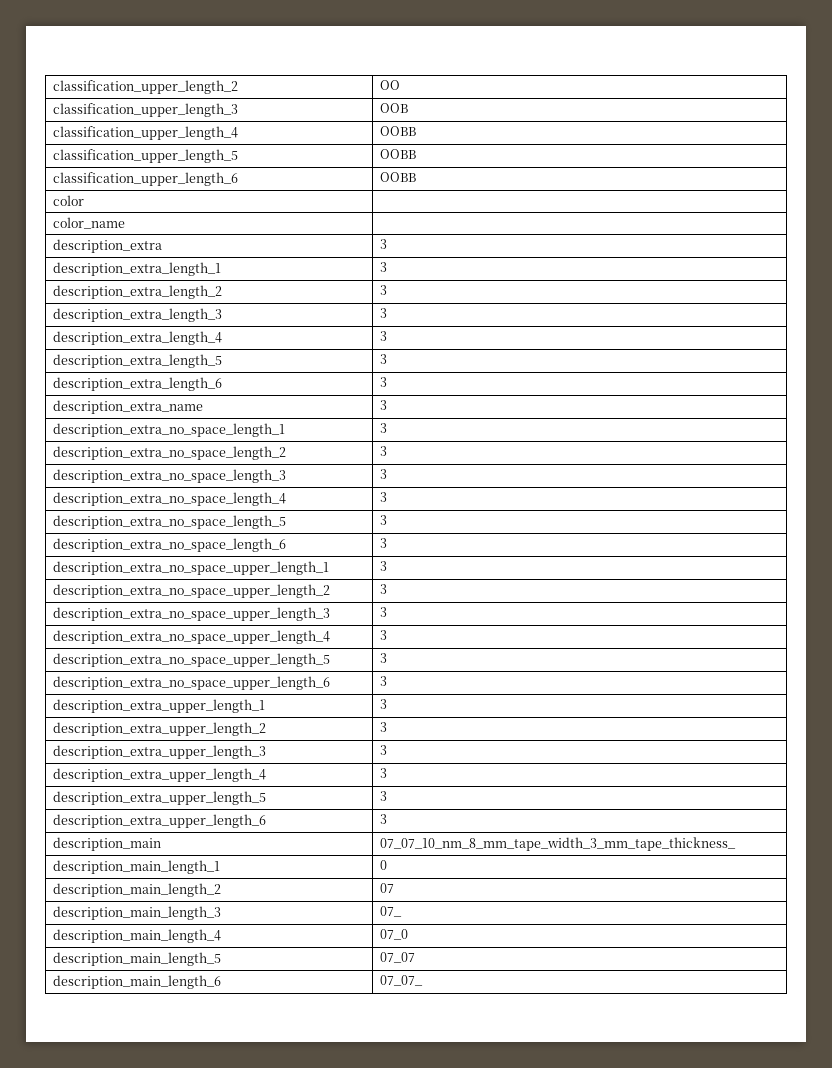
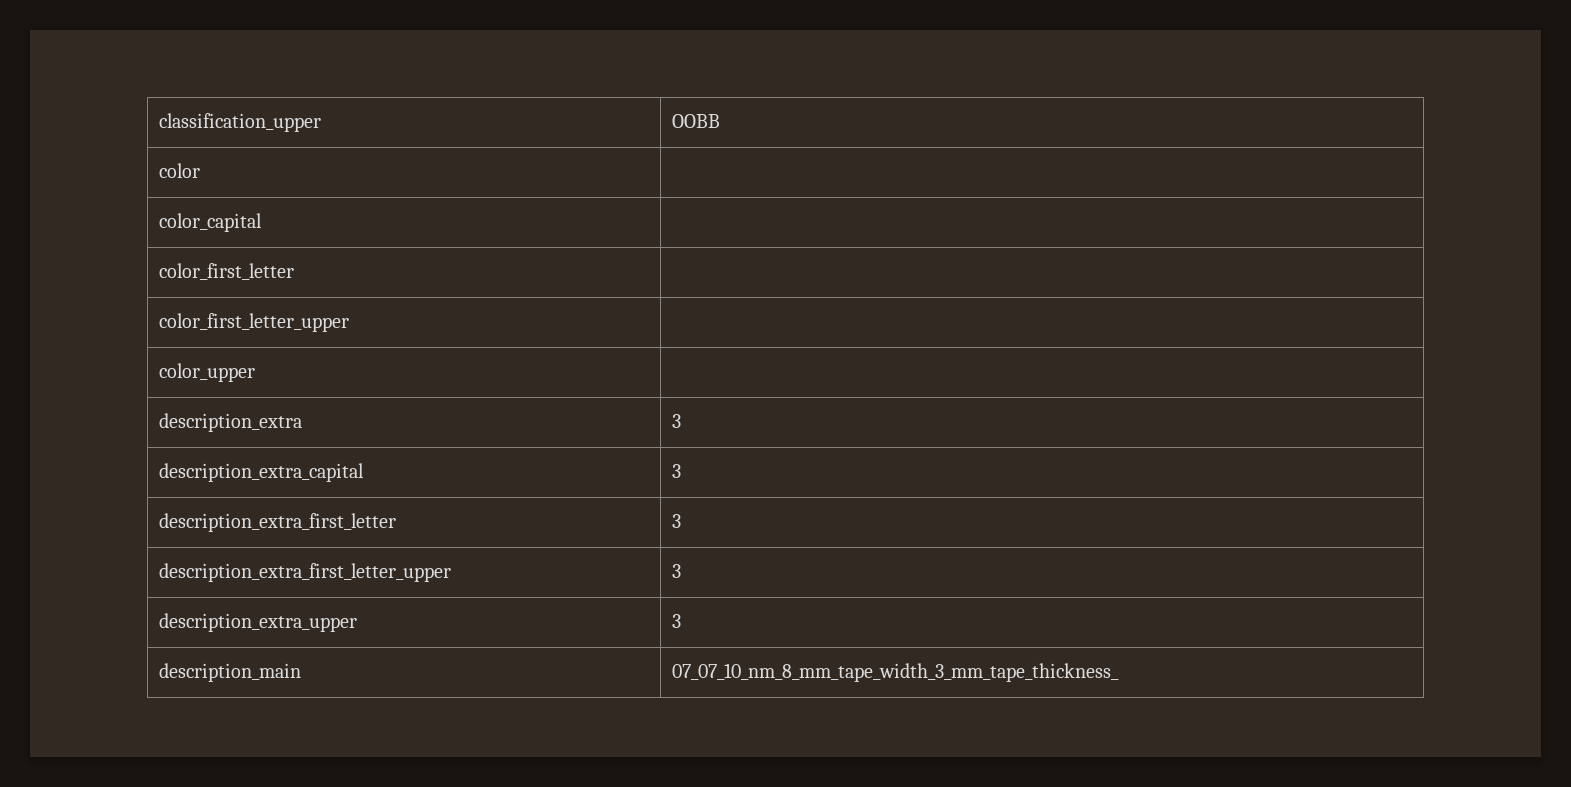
[52,80,238,94] [379,80,400,90] [52,103,238,117] [379,103,408,113] [52,126,238,140] [379,126,416,136] [52,149,238,163] [379,149,416,159] [52,172,238,186] [379,172,416,182] [52,195,84,206] [52,217,125,229] classification_upper_length_2 | OO // classification_upper_length_3 | OOB // classification_upper_length_4 | OOBB // classification_upper_length_5 | OOBB // classification_upper_length_6 | OOBB // color | // color_name -> [158,113,321,132] [671,114,720,128] [158,163,200,178] [158,213,262,232] [158,263,294,280] [158,313,349,332] [158,363,255,382] classification_upper | OOBB // color | // color_capital | // color_first_letter | // color_first_letter_upper | // color_upper
[52,262,221,276] [379,262,387,272] [52,285,222,299] [379,285,387,295] [52,308,222,322] [379,308,387,318] [52,331,222,345] [379,331,387,341] [52,354,222,368] [379,354,387,364] [52,377,222,391] [379,377,387,387] [52,400,203,414] [379,400,387,410] [52,423,285,437] [379,423,387,433] [52,446,286,460] [379,446,387,456] [52,469,286,483] [379,469,387,479] [52,492,286,506] [379,492,387,502] [52,515,286,529] [379,515,387,525] [52,538,286,552] [379,538,387,548] [52,561,329,575] [379,561,387,571] [52,584,330,598] [379,584,387,594] [52,607,330,621] [379,607,387,617] [52,630,330,644] [379,630,387,640] [52,653,330,667] [379,653,387,663] [52,676,330,690] [379,676,387,686] [52,699,265,713] [379,699,387,709] [52,722,266,736] [379,722,387,732] [52,745,266,759] [379,745,387,755] [52,768,266,782] [379,768,387,778] [52,791,266,805] [379,791,387,801] [52,814,266,828] [379,814,387,824] [52,837,161,851] [379,837,736,851] [52,860,220,874] [379,860,387,870] [52,883,221,897] [379,883,394,893] [52,906,221,920] [379,906,402,917] [52,929,221,943] [379,929,408,940] [52,952,221,966] [379,952,415,963] [52,975,221,989] [379,975,423,986] description_extra_length_1 | 3 // description_extra_length_2 | 3 // description_extra_length_3 | 3 // description_extra_length_4 | 3 // description_extra_length_5 | 3 // description_extra_length_6 | 3 // description_extra_name | 3 // description_extra_no_space_length_1 | 3 // description_extra_no_space_length_2 | 3 // description_extra_no_space_length_3 | 3 // description_extra_no_space_length_4 | 3 // description_extra_no_space_length_5 | 3 // description_extra_no_space_length_6 | 3 // description_extra_no_space_upper_length_1 | 3 // description_extra_no_space_upper_length_2 | 3 // description_extra_no_space_upper_length_3 | 3 // description_extra_no_space_upper_length_4 | 3 // description_extra_no_space_upper_length_5 | 3 // description_extra_no_space_upper_length_6 | 3 // description_extra_upper_length_1 | 3 // description_extra_upper_length_2 | 3 // description_extra_upper_length_3 | 3 // description_extra_upper_length_4 | 3 // description_extra_upper_length_5 | 3 // description_extra_upper_length_6 | 3 // description_main | 07_07_10_nm_8_mm_tape_width_3_mm_tape_thickness_ // description_main_length_1 | 0 // description_main_length_2 | 07 // description_main_length_3 | 07_ // description_main_length_4 | 07_0 // description_main_length_5 | 07_07 // description_main_length_6 | 07_07_ -> [158,463,364,482] [671,464,681,478] [158,513,396,532] [671,514,681,528] [158,563,451,582] [671,564,681,578] [158,613,357,632] [671,614,681,628] [158,663,301,682] [671,663,1119,682] description_extra_capital | 3 // description_extra_first_letter | 3 // description_extra_first_letter_upper | 3 // description_extra_upper | 3 // description_main | 07_07_10_nm_8_mm_tape_width_3_mm_tape_thickness_

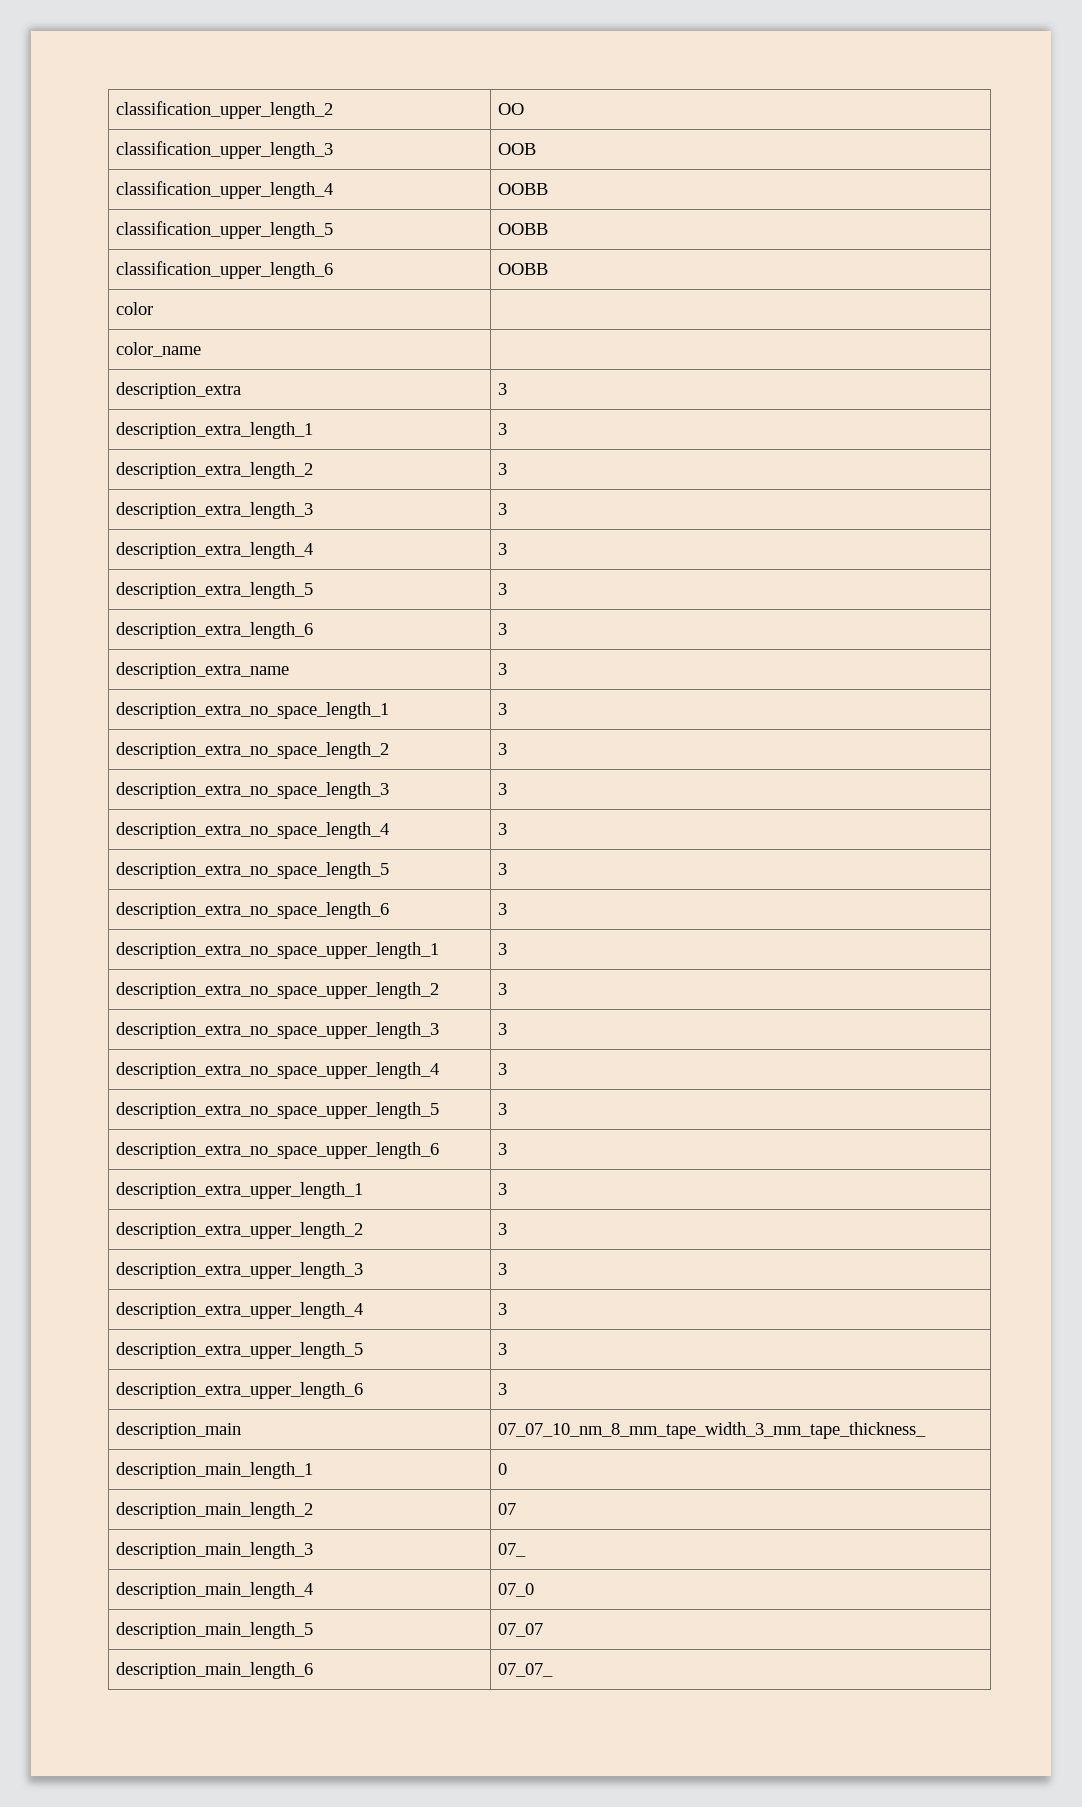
[158,113,321,132] [671,114,720,128] [158,163,200,178] [158,213,262,232] [158,263,294,280] [158,313,349,332] [158,363,255,382] classification_upper | OOBB // color | // color_capital | // color_first_letter | // color_first_letter_upper | // color_upper -> [115,101,333,119] [497,103,524,115] [115,141,333,159] [497,143,536,155] [115,181,333,199] [497,183,548,195] [115,221,333,239] [497,223,548,235] [115,261,333,279] [497,263,548,275] [115,302,153,315] [115,342,201,357] classification_upper_length_2 | OO // classification_upper_length_3 | OOB // classification_upper_length_4 | OOBB // classification_upper_length_5 | OOBB // classification_upper_length_6 | OOBB // color | // color_name
[158,463,364,482] [671,464,681,478] [158,513,396,532] [671,514,681,528] [158,563,451,582] [671,564,681,578] [158,613,357,632] [671,614,681,628] [158,663,301,682] [671,663,1119,682] description_extra_capital | 3 // description_extra_first_letter | 3 // description_extra_first_letter_upper | 3 // description_extra_upper | 3 // description_main | 07_07_10_nm_8_mm_tape_width_3_mm_tape_thickness_ -> [115,422,313,439] [497,423,507,435] [115,462,313,479] [497,463,507,475] [115,502,313,519] [497,503,507,515] [115,542,313,559] [497,543,507,555] [115,582,313,599] [497,583,507,595] [115,622,313,639] [497,623,507,635] [115,662,289,679] [497,663,507,675] [115,702,389,719] [497,703,507,715] [115,742,389,759] [497,743,507,755] [115,782,389,799] [497,783,507,795] [115,822,389,839] [497,823,507,835] [115,862,389,879] [497,863,507,875] [115,902,389,919] [497,903,507,915] [115,942,439,959] [497,943,507,955] [115,982,439,999] [497,983,507,995] [115,1022,439,1039] [497,1023,507,1035] [115,1062,439,1079] [497,1063,507,1075] [115,1102,439,1119] [497,1103,507,1115] [115,1142,439,1159] [497,1143,507,1155] [115,1182,363,1199] [497,1183,507,1195] [115,1222,363,1239] [497,1223,507,1235] [115,1262,363,1279] [497,1263,507,1275] [115,1302,363,1319] [497,1303,507,1315] [115,1342,363,1359] [497,1343,507,1355] [115,1382,363,1399] [497,1383,507,1395] [115,1422,241,1439] [497,1422,926,1439] [115,1462,313,1479] [497,1463,507,1475] [115,1502,313,1519] [497,1503,516,1515] [115,1542,313,1559] [497,1543,526,1557] [115,1582,313,1599] [497,1583,534,1597] [115,1622,313,1639] [497,1623,543,1637] [115,1662,313,1679] [497,1663,553,1677] description_extra_length_1 | 3 // description_extra_length_2 | 3 // description_extra_length_3 | 3 // description_extra_length_4 | 3 // description_extra_length_5 | 3 // description_extra_length_6 | 3 // description_extra_name | 3 // description_extra_no_space_length_1 | 3 // description_extra_no_space_length_2 | 3 // description_extra_no_space_length_3 | 3 // description_extra_no_space_length_4 | 3 // description_extra_no_space_length_5 | 3 // description_extra_no_space_length_6 | 3 // description_extra_no_space_upper_length_1 | 3 // description_extra_no_space_upper_length_2 | 3 // description_extra_no_space_upper_length_3 | 3 // description_extra_no_space_upper_length_4 | 3 // description_extra_no_space_upper_length_5 | 3 // description_extra_no_space_upper_length_6 | 3 // description_extra_upper_length_1 | 3 // description_extra_upper_length_2 | 3 // description_extra_upper_length_3 | 3 // description_extra_upper_length_4 | 3 // description_extra_upper_length_5 | 3 // description_extra_upper_length_6 | 3 // description_main | 07_07_10_nm_8_mm_tape_width_3_mm_tape_thickness_ // description_main_length_1 | 0 // description_main_length_2 | 07 // description_main_length_3 | 07_ // description_main_length_4 | 07_0 // description_main_length_5 | 07_07 // description_main_length_6 | 07_07_

